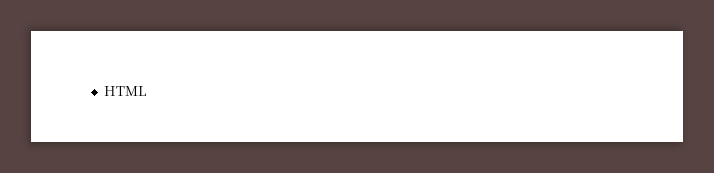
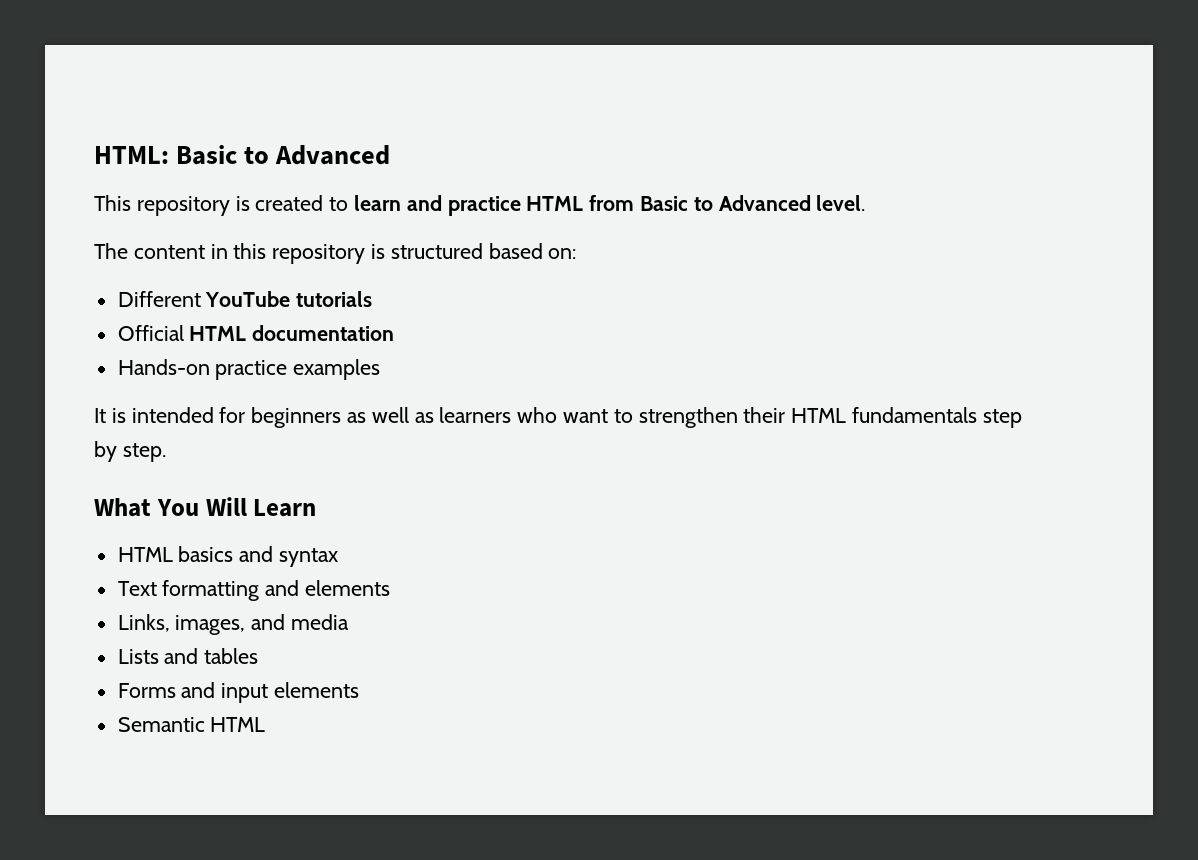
(103, 91) none -> [94,145,391,165] [94,195,866,216] [94,243,577,264] [117,291,373,307] [117,325,395,341] [117,359,381,380] [94,407,1022,428] [94,441,166,462] [94,497,317,517] [117,546,339,567] [117,580,391,601] [117,614,350,635] [117,648,259,664] [117,682,360,703] [117,717,205,732] HTML: Basic to Advanced // This repository is created to learn and practice HTML from Basic to Advanced level. // The content in this repository is structured based on: // Different YouTube tutorials // Official HTML documentation // Hands-on practice examples // It is intended for beginners as well as learners who want to strengthen their HTML fundamentals step by step. // What You Will Learn // HTML basics and syntax // Text formatting and elements // Links, images, and media // Lists and tables // Forms and input elements // Semantic

